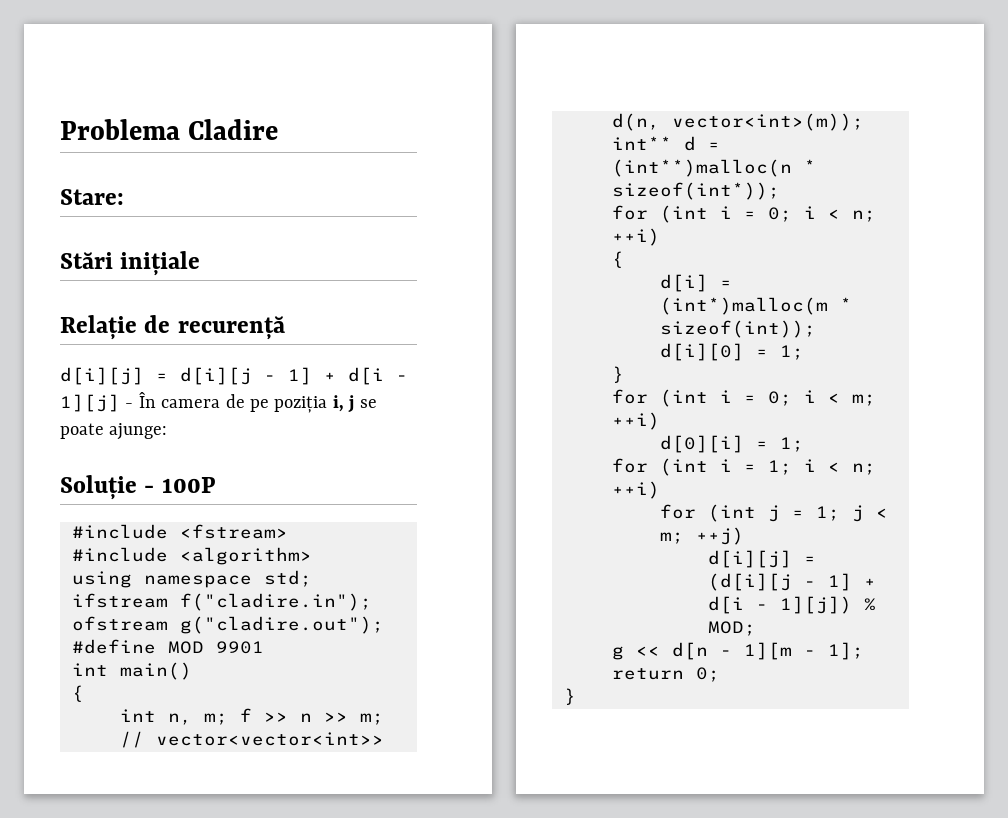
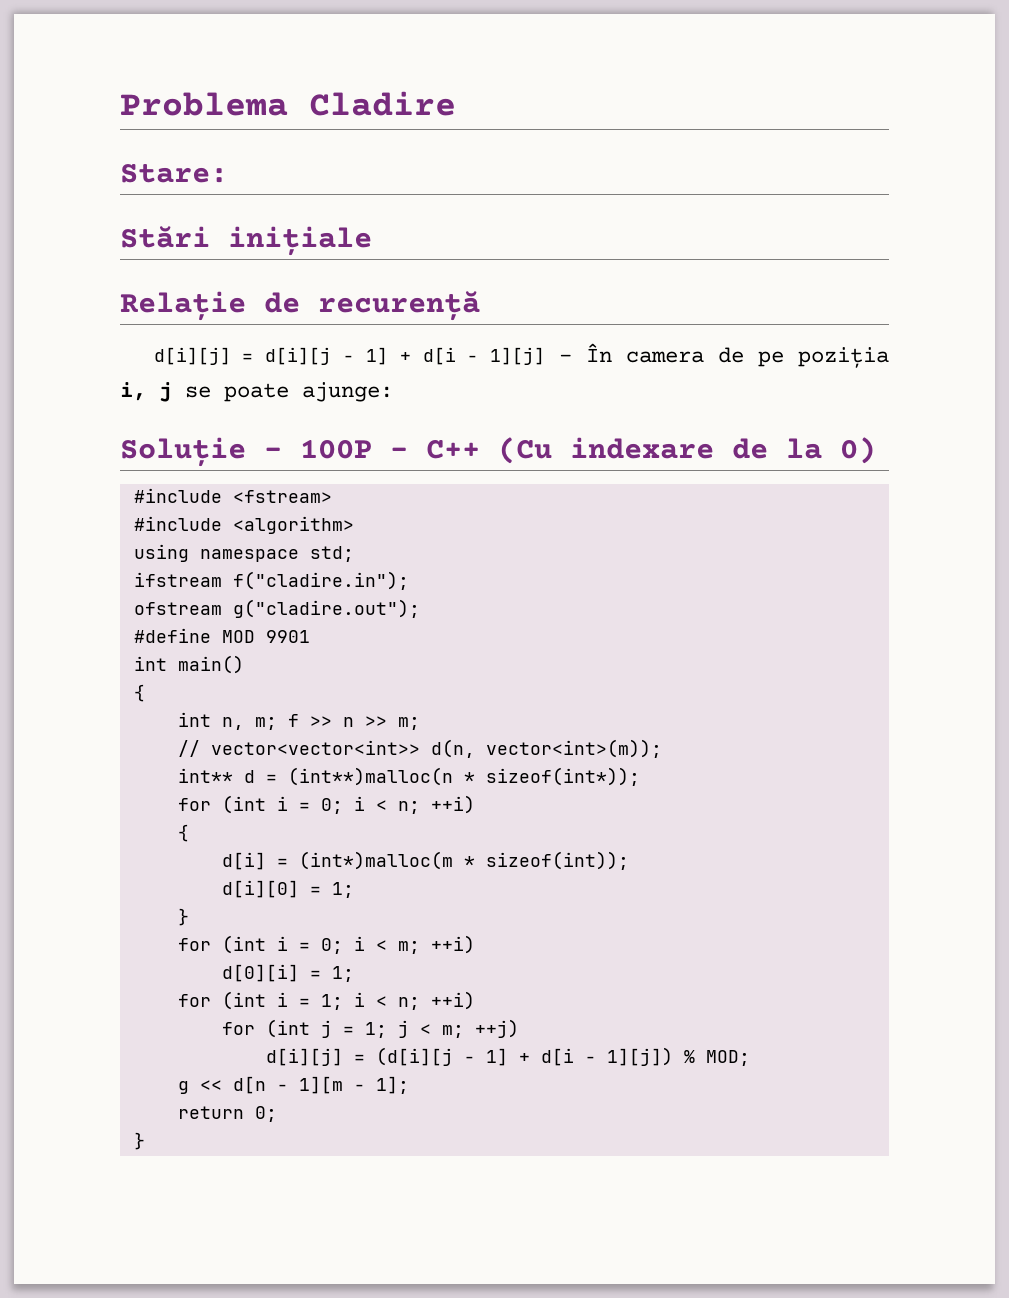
(215, 485) none -> [390,437,876,464] - C++ (Cu indexare de la 0)

